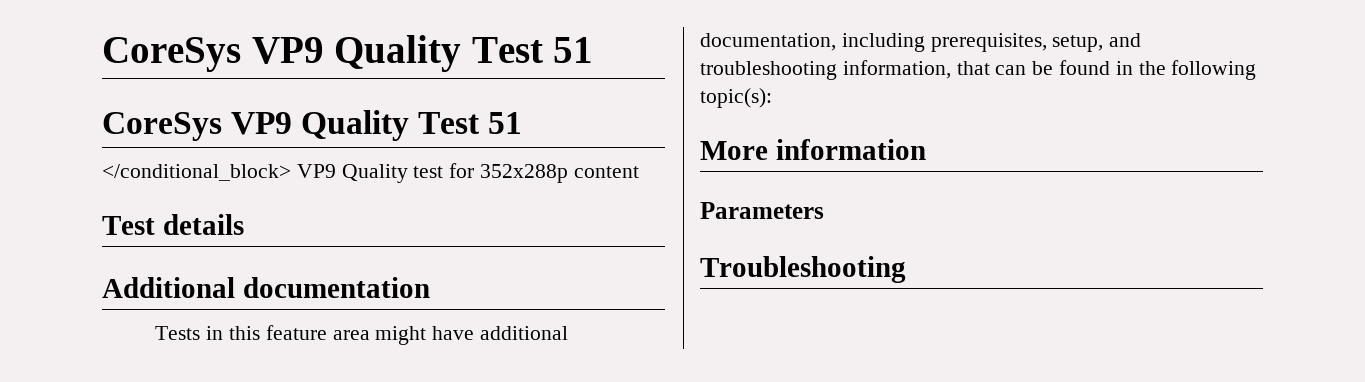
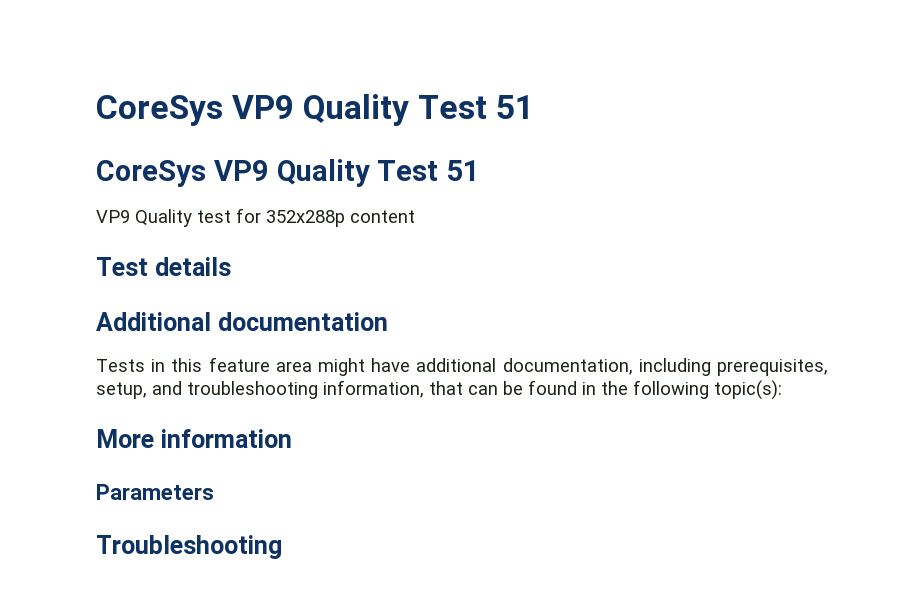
[102,164,291,181] </conditional_block> -> (481, 170) none

